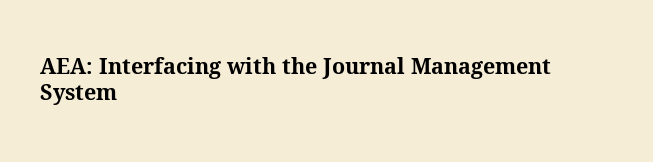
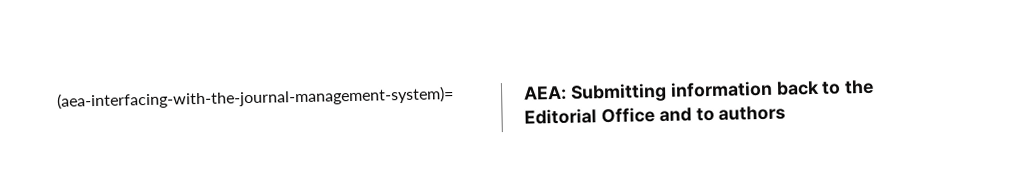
[40,57,551,79] [40,84,117,105] AEA: Interfacing with the Journal Management System -> [57,86,454,110] [523,79,875,103] [524,105,787,125] (aea-interfacing-with-the-journal-management-system)= // AEA: Submitting information back to the Editorial Office and to authors

